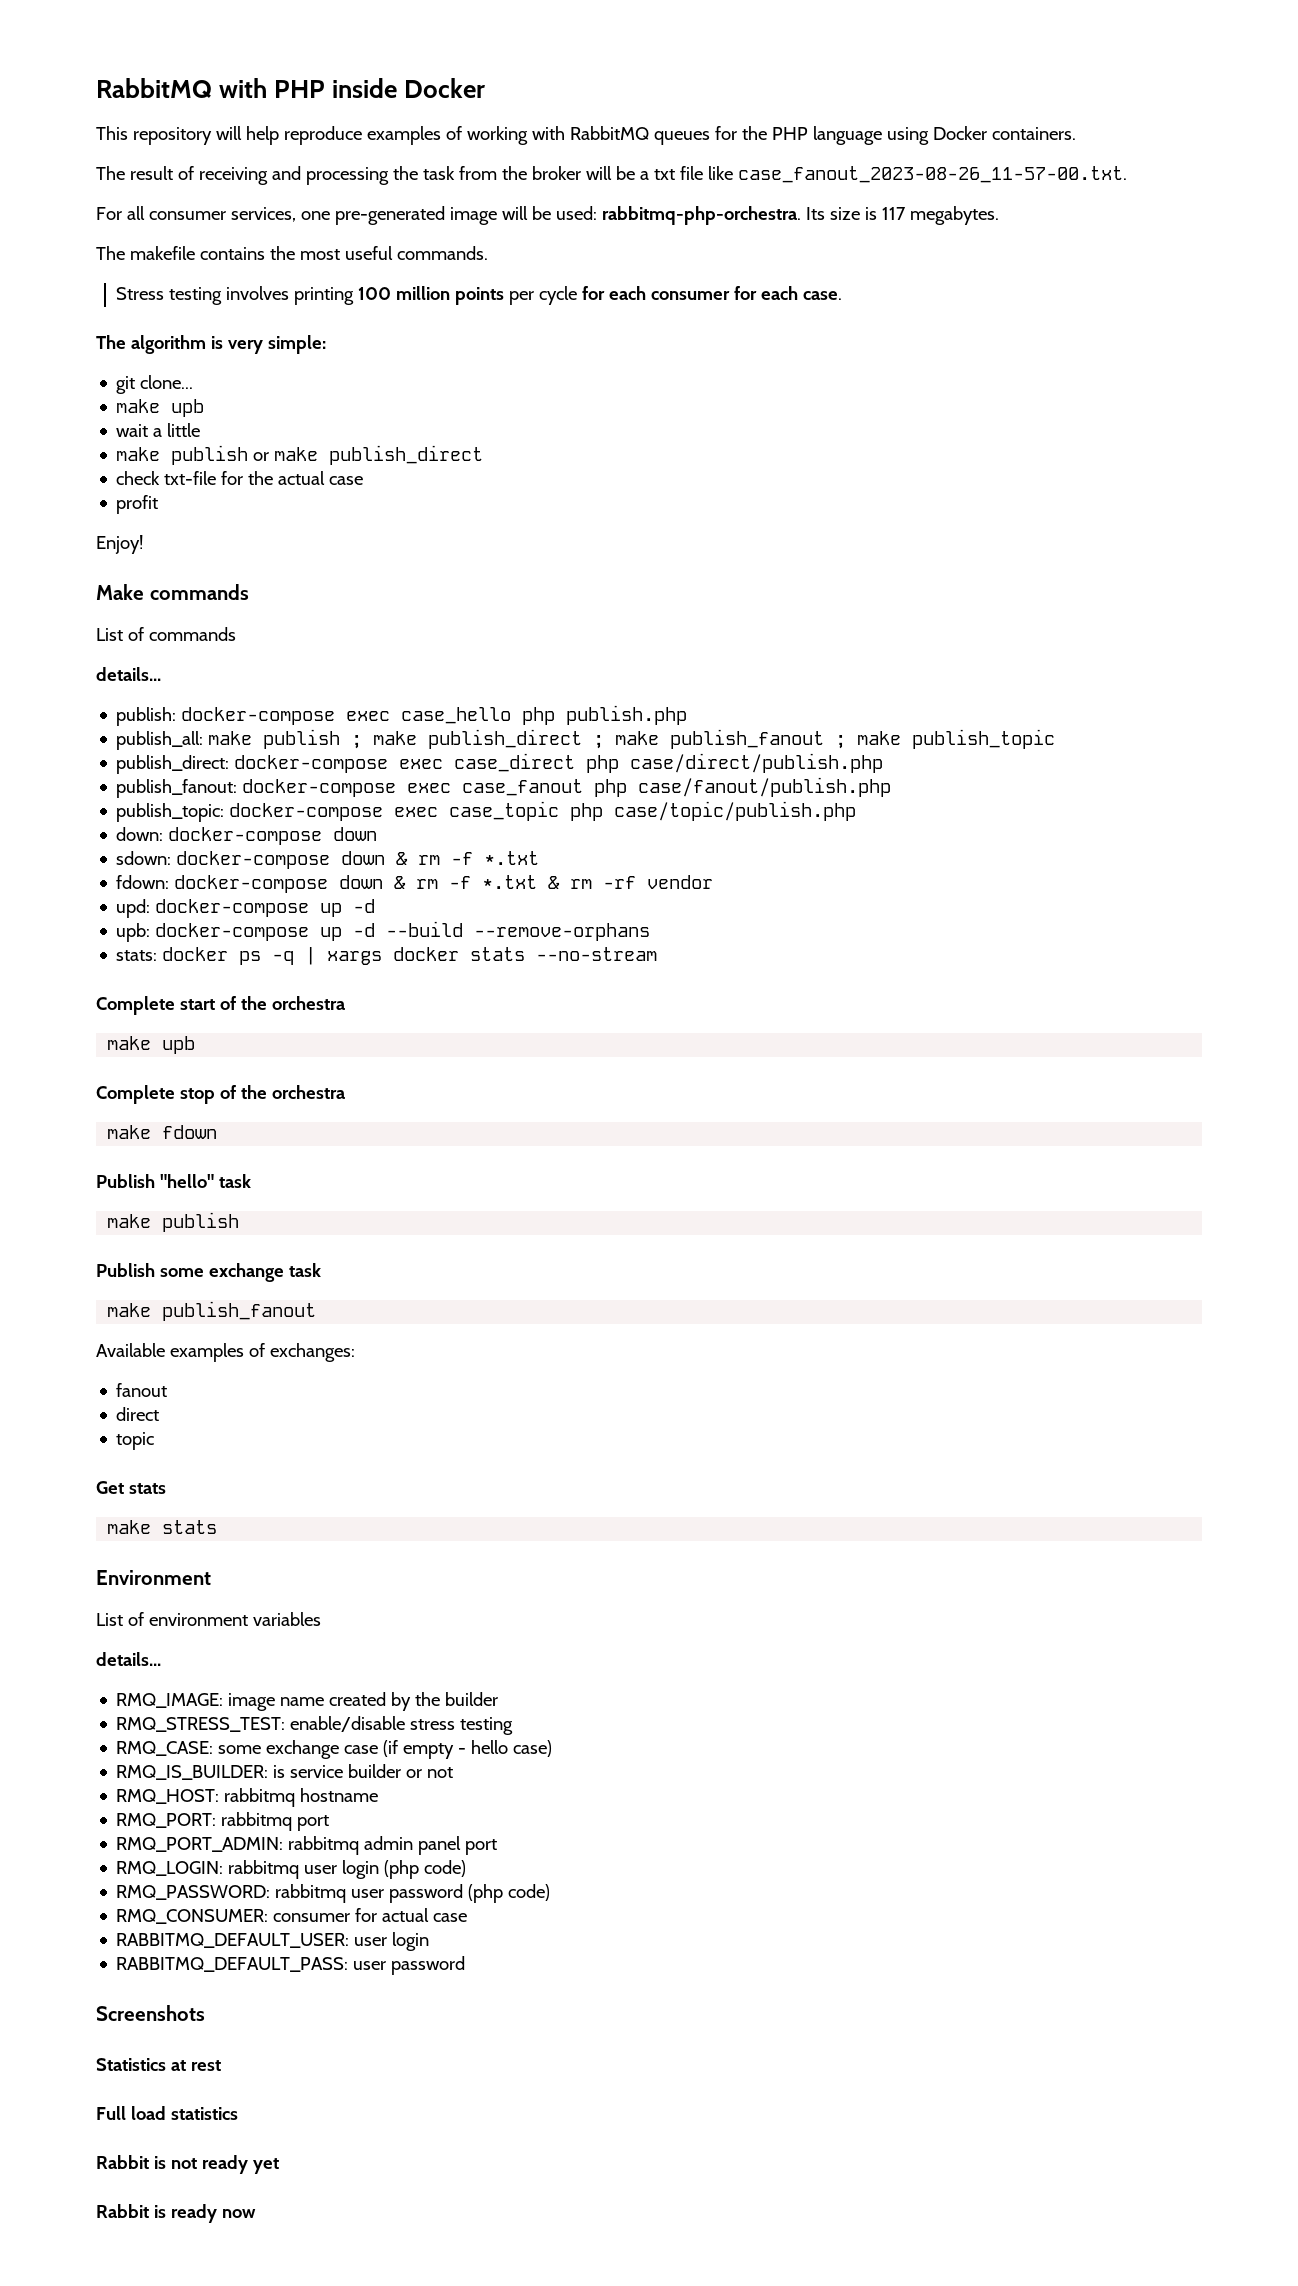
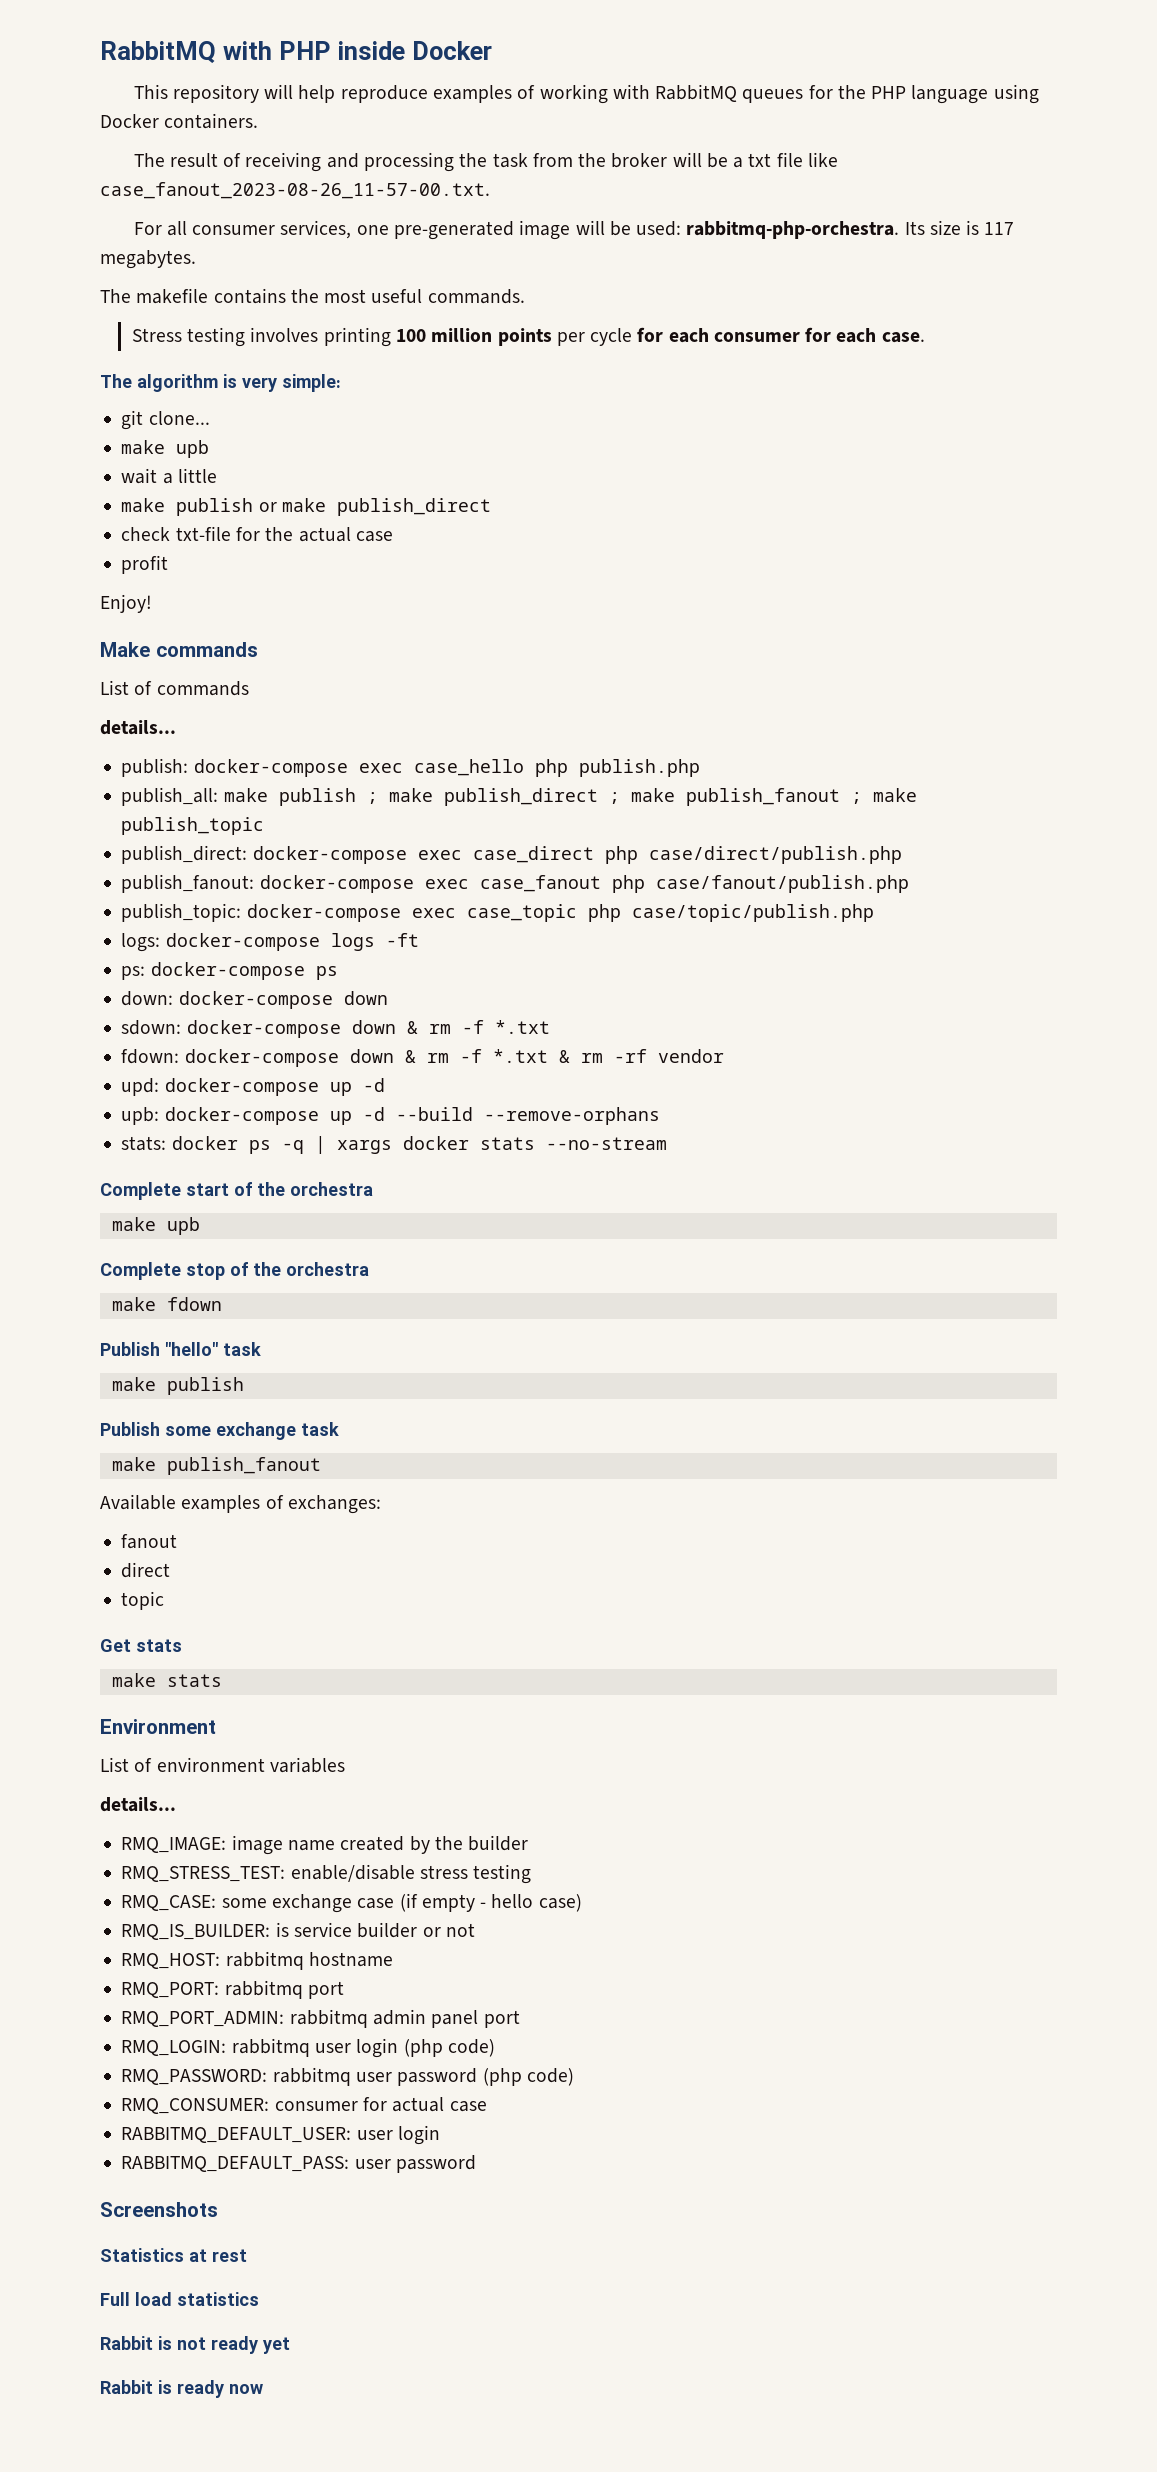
(857, 811) none -> [121,933,419,952] [121,962,338,980] // logs: docker-compose logs -ft // ps: docker-compose ps

